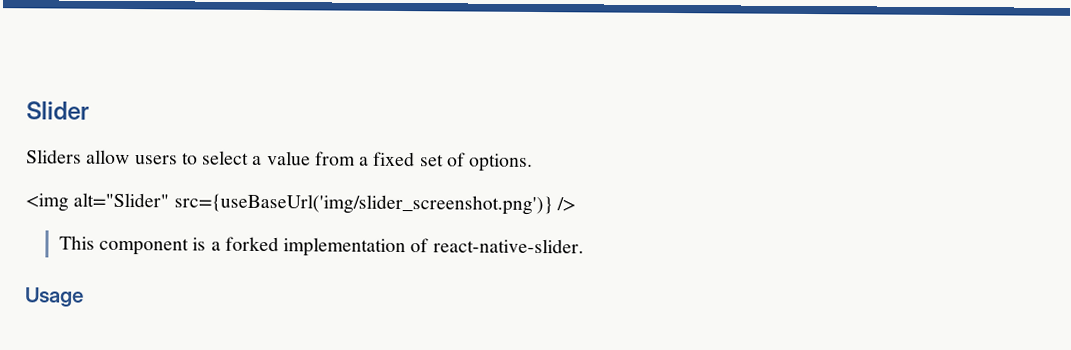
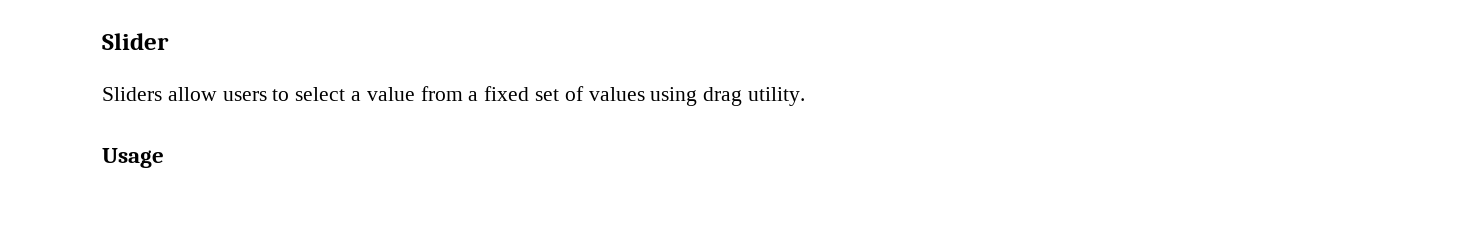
[469,153,534,172] [25,192,576,216] [58,235,584,258] options. // <img alt="Slider" src={useBaseUrl('img/slider_screenshot.png')} /> // This component is a forked implementation of react-native-slider. -> [588,87,806,106] values using drag utility.

